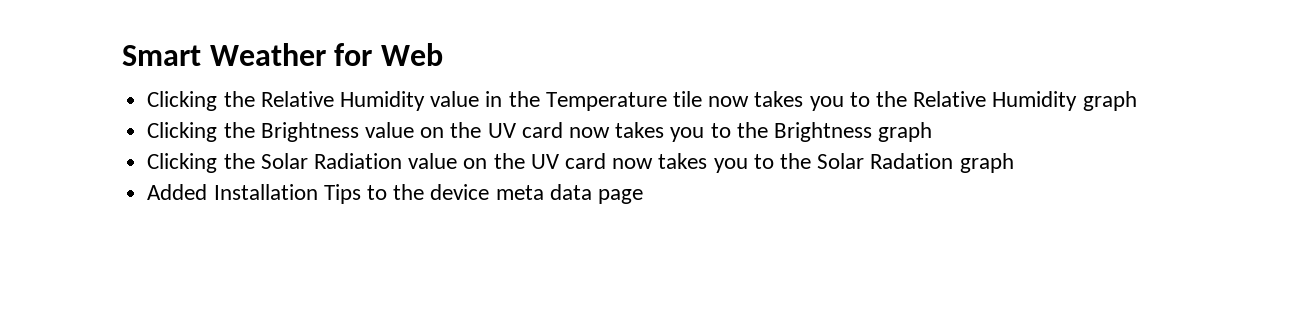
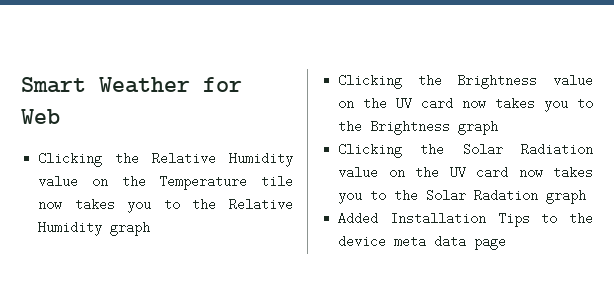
[485,91,503,107] in -> [91,179,108,186] on

